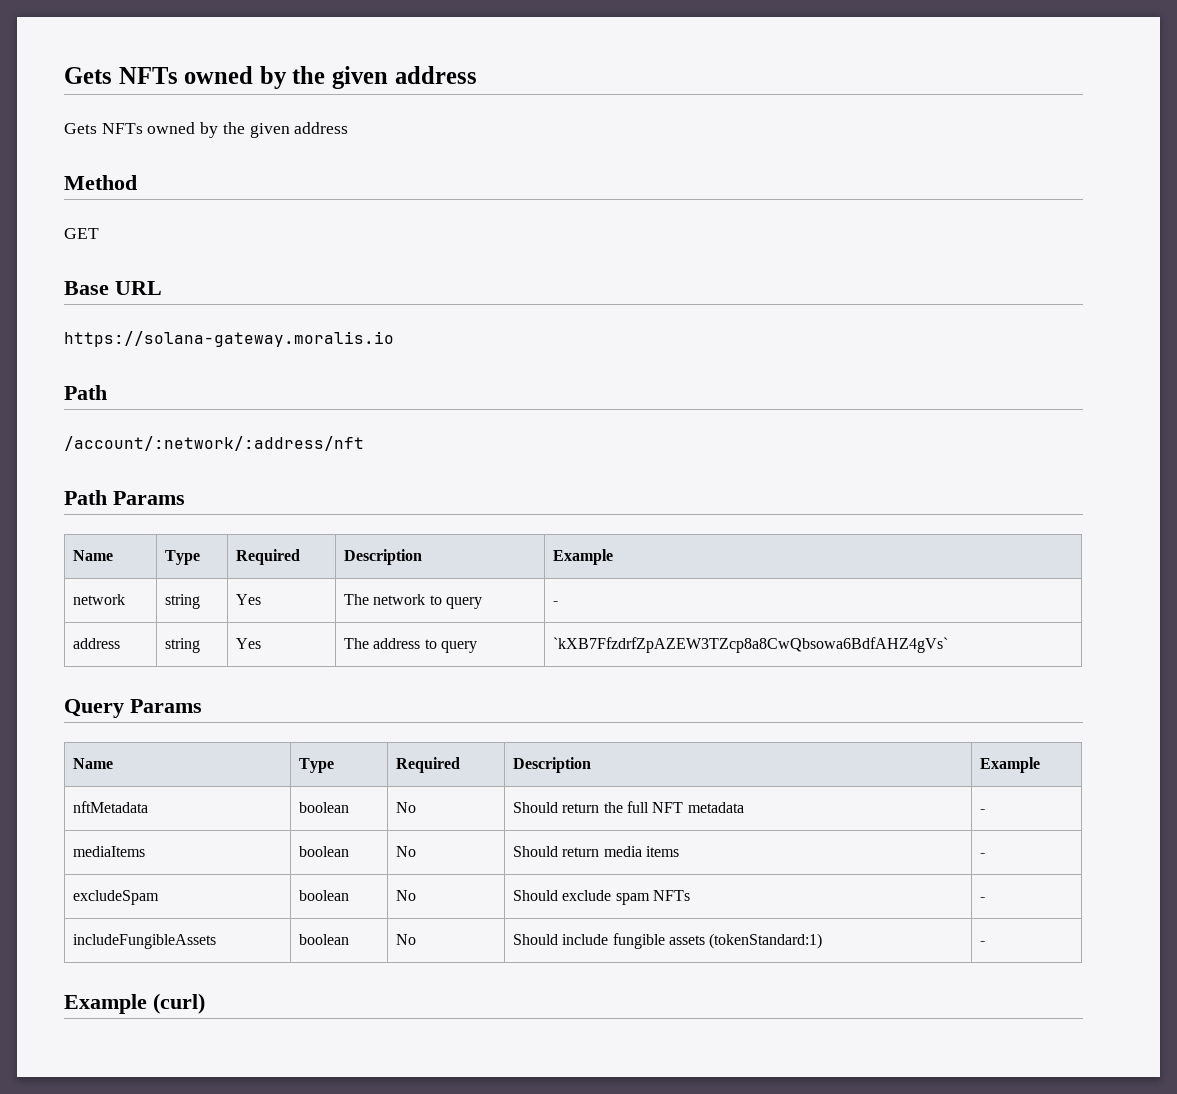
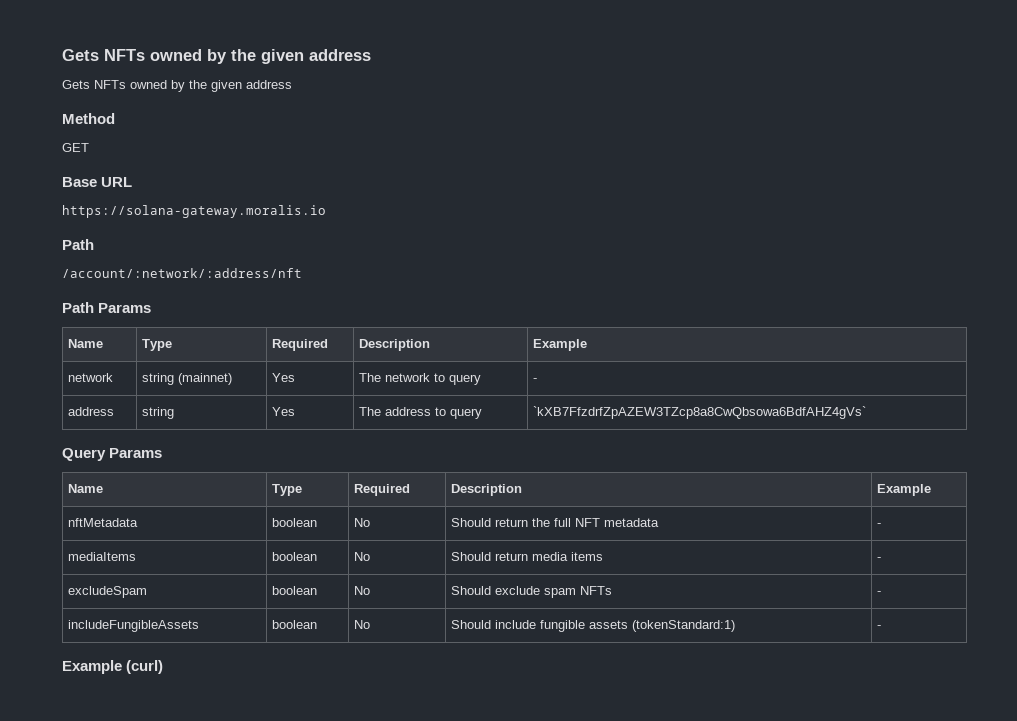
(201, 601) none -> [177,373,232,385] (mainnet)

